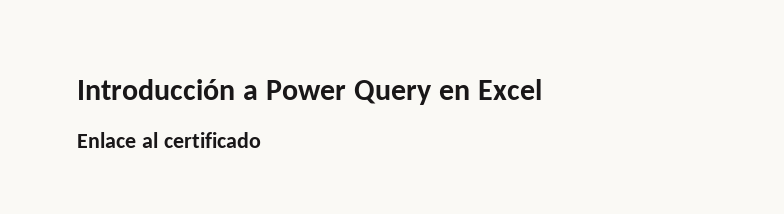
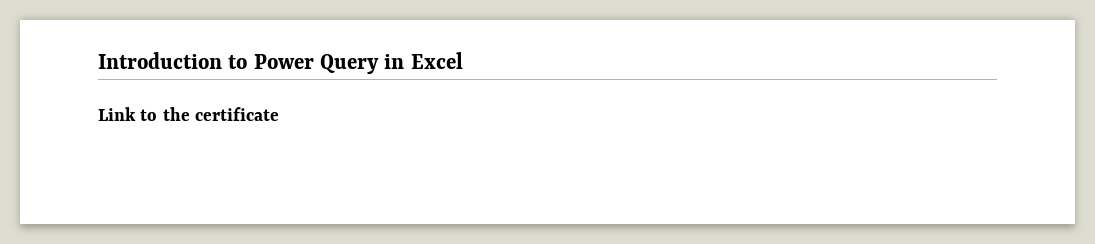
[77,79,258,100] Introducción a -> [98,52,248,69] Introduction to
[438,85,470,100] en -> [384,54,405,69] in
[77,132,261,148] Enlace al certificado -> [98,107,279,121] Link to the certificate

